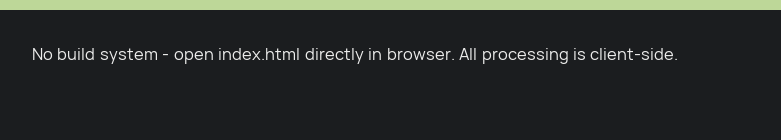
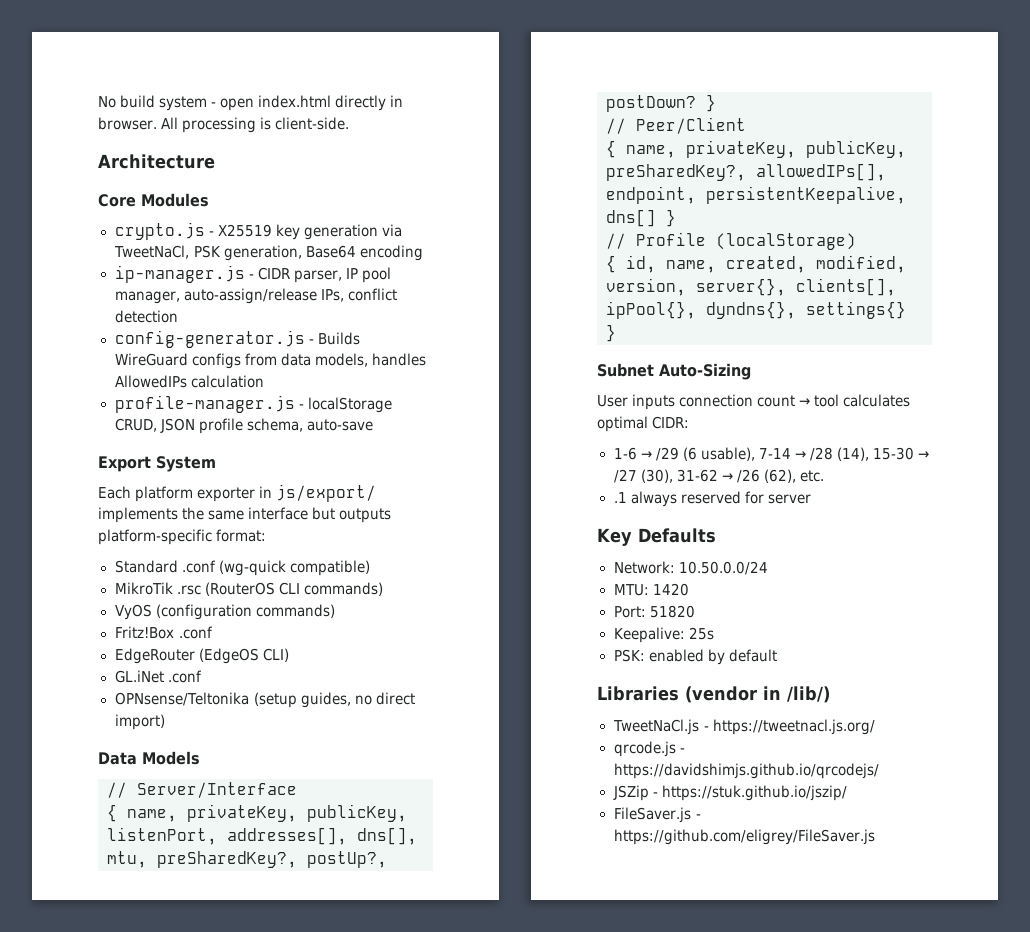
(679, 54) none -> [98,154,215,169] [98,193,209,207] [114,222,402,240] [113,245,423,261] [114,265,391,283] [114,288,397,304] [114,310,178,323] [114,330,360,348] [114,353,426,369] [114,375,264,388] [114,395,392,413] [114,418,373,434] [98,456,216,472] [98,484,377,502] [98,507,392,523] [98,529,267,545] [114,560,370,576] [114,582,383,596] [114,604,335,620] [114,626,213,639] [114,648,289,664] [114,670,202,683] [114,692,415,708] [114,714,165,730] [98,751,200,765] [107,782,297,798] [107,804,407,822] [107,827,417,845] [107,851,387,868] [606,94,716,112] [606,117,746,134] [606,140,906,158] [606,163,886,181] [606,186,906,204] [606,209,676,227] [606,232,856,250] [606,255,906,273] [606,278,896,296] [606,301,906,319] [606,324,616,342] [597,363,751,380] [597,394,911,410] [597,416,690,432] [613,447,929,461] [613,469,824,483] [613,491,811,507] [597,528,716,546] [613,561,768,575] [613,583,689,596] [613,605,695,618] [613,627,714,643] [613,649,777,665] [597,686,830,703] [612,719,875,735] [613,741,685,757] [613,763,879,779] [612,785,847,801] [613,807,701,823] [613,829,876,845] // Architecture // Core Modules // crypto.js - X25519 key generation via TweetNaCl, PSK generation, Base64 encoding // ip-manager.js - CIDR parser, IP pool manager, auto-assign/release IPs, conflict detection // config-generator.js - Builds WireGuard configs from data models, handles AllowedIPs calculation // profile-manager.js - localStorage CRUD, JSON profile schema, auto-save // Export System // Each platform exporter in js/export/ implements the same interface but outputs platform-specific format: // Standard .conf (wg-quick compatible) // MikroTik .rsc (RouterOS CLI commands) // VyOS (configuration commands) // Fritz!Box .conf // EdgeRouter (EdgeOS CLI) // GL.iNet .conf // OPNsense/Teltonika (setup guides, no direct import) // Data Models // // Server/Interface // { name, privateKey, publicKey, listenPort, addresses[], dns[], mtu, preSharedKey?, postUp?, postDown? } // // Peer/Client // { name, privateKey, publicKey, preSharedKey?, allowedIPs[], endpoint, persistentKeepalive, dns[] } // // Profile (localStorage) // { id, name, created, modified, version, server{}, clients[], ipPool{}, dyndns{}, settings{} } // Subnet Auto-Sizing // User inputs connection count → tool calculates optimal CIDR: // 1-6 → /29 (6 usable), 7-14 → /28 (14), 15-30 → /27 (30), 31-62 → /26 (62), etc. // .1 always reserved for server // Key Defaults // Network: 10.50.0.0/24 // MTU: 1420 // Port: 51820 // Keepalive: 25s // PSK: enabled by default // Libraries (vendor in /lib/) // TweetNaCl.js - https://tweetnacl.js.org/ // qrcode.js - https://davidshimjs.github.io/qrcodejs/ // JSZip - https://stuk.github.io/jszip/ // FileSaver.js - https://github.com/eligrey/FileSaver.js

